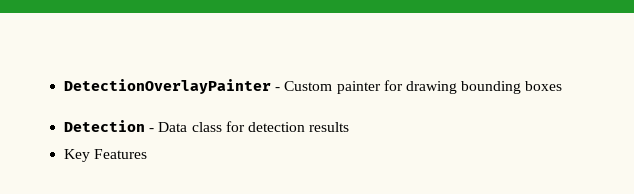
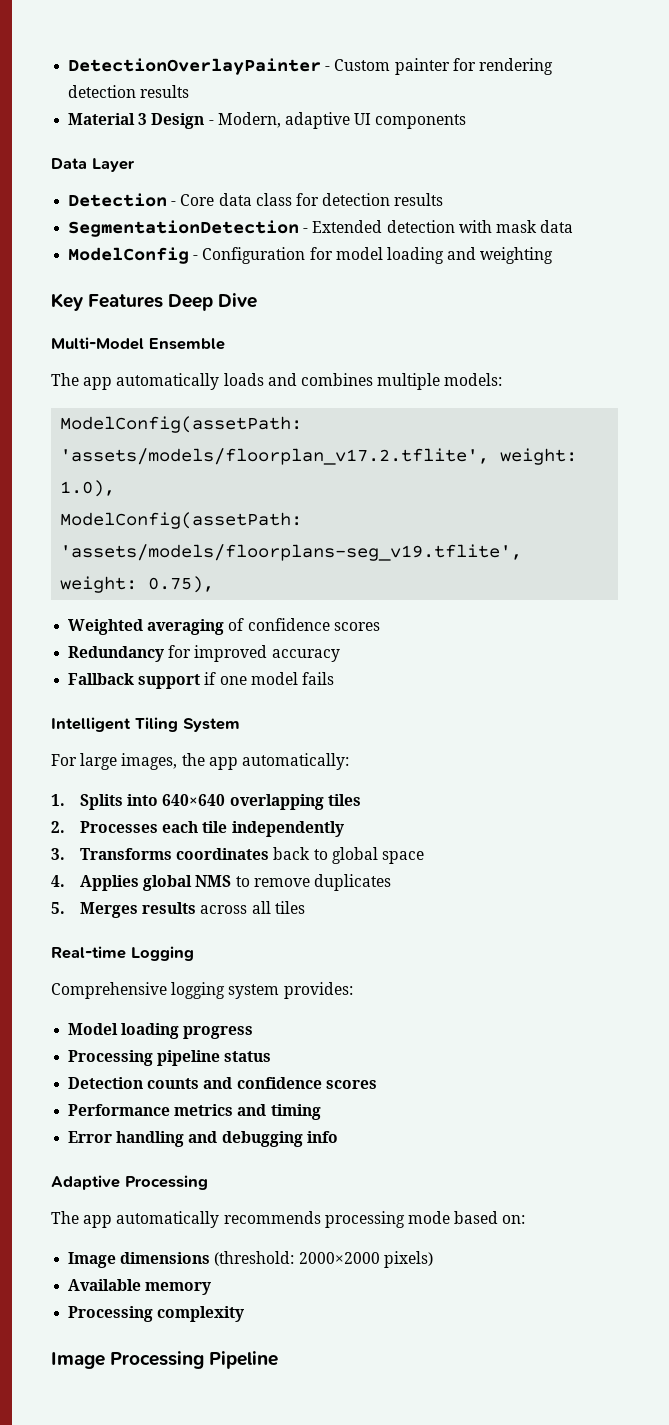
[405,81,563,94] drawing bounding boxes -> [478,58,553,75] [68,85,190,98] [68,112,467,129] [51,158,135,172] rendering detection results // Material 3 Design - Modern, adaptive UI components // Data Layer
[158,122,188,132] Data -> [180,193,252,206] Core data
[64,149,148,162] Key Features -> [68,220,574,237] [68,247,554,264] [51,293,258,311] [51,337,225,350] [51,373,503,390] [60,416,303,433] [60,448,578,465] [60,480,116,497] [60,512,303,529] [60,544,523,561] [60,576,215,593] [68,618,380,635] [68,645,340,662] [68,672,334,689] [51,717,240,732] [51,753,349,770] [51,794,361,810] [51,821,344,837] [51,847,424,864] [51,874,391,891] [51,901,305,918] [51,946,194,961] [51,982,353,999] [68,1023,254,1039] [68,1050,272,1066] [68,1077,377,1089] [68,1104,321,1120] [68,1131,338,1147] [51,1175,208,1190] [51,1211,526,1228] [68,1251,433,1268] [68,1279,212,1295] [68,1306,245,1322] [51,1351,279,1369] SegmentationDetection - Extended detection with mask data // ModelConfig - Configuration for model loading and weighting // Key Features Deep Dive // Multi-Model Ensemble // The app automatically loads and combines multiple models: // ModelConfig(assetPath: 'assets/models/floorplan_v17.2.tflite', weight: 1.0), // ModelConfig(assetPath: 'assets/models/floorplans-seg_v19.tflite', weight: 0.75), // Weighted averaging of confidence scores // Redundancy for improved accuracy // Fallback support if one model fails // Intelligent Tiling System // For large images, the app automatically: // 1. Splits into 640×640 overlapping tiles // 2. Processes each tile independently // 3. Transforms coordinates back to global space // 4. Applies global NMS to remove duplicates // 5. Merges results across all tiles // Real-time Logging // Comprehensive logging system provides: // Model loading progress // Processing pipeline status // Detection counts and confidence scores // Performance metrics and timing // Error handling and debugging info // Adaptive Processing // The app automatically recommends processing mode based on: // Image dimensions (threshold: 2000×2000 pixels) // Available memory // Processing complexity // Image Processing Pipeline

